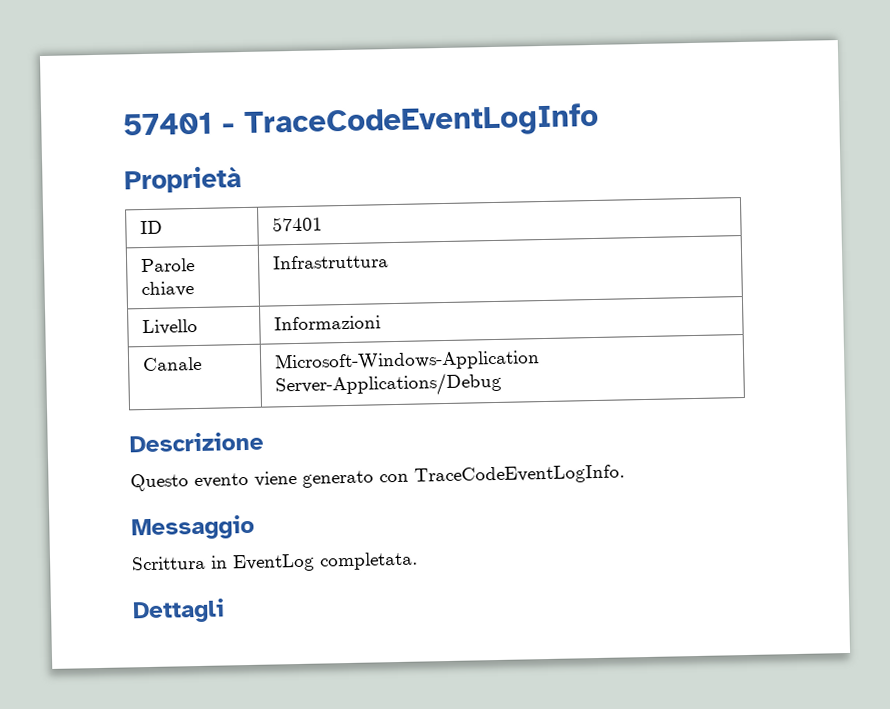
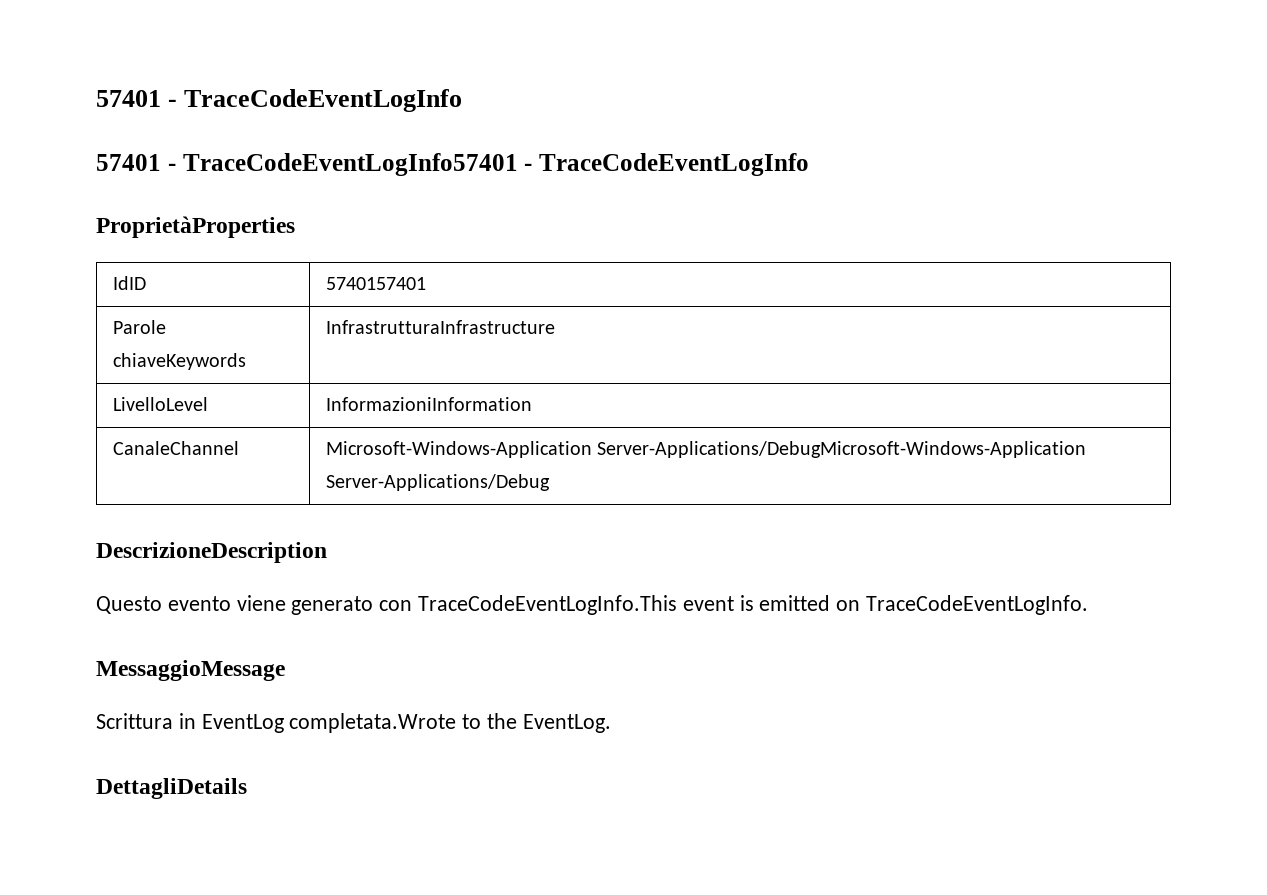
[124,166,242,194] [140,220,164,235] [272,216,324,232] [141,257,196,273] [141,281,195,298] [272,254,390,270] [142,318,199,336] [274,315,382,331] [143,356,203,372] Proprietà // ID | 57401 // Parole chiave | Infrastruttura // Livello | Informazioni // Canale -> [96,153,809,176] [96,216,295,238] [112,276,146,290] [325,277,426,290] [112,320,166,334] [112,353,246,370] [325,320,555,334] [112,397,208,411] [325,397,532,411] [112,441,239,455] 57401 - TraceCodeEventLogInfo57401 - TraceCodeEventLogInfo // ProprietàProperties // IdID | 5740157401 // Parole chiaveKeywords | InfrastrutturaInfrastructure // LivelloLevel | InformazioniInformation // CanaleChannel
(541, 361) none -> [597,441,1087,458] Server-Applications/DebugMicrosoft-Windows-Application
[129,431,264,453] Descrizione -> [96,542,327,563] DescrizioneDescription
(409, 478) none -> [418,595,861,615] TraceCodeEventLogInfo.This event is emitted on
[131,514,255,541] Messaggio -> [96,660,285,681] MessaggioMessage
[319,551,418,571] [132,598,225,624] completata. // Dettagli -> [289,713,611,733] [96,778,247,799] completata.Wrote to the EventLog. // DettagliDetails

